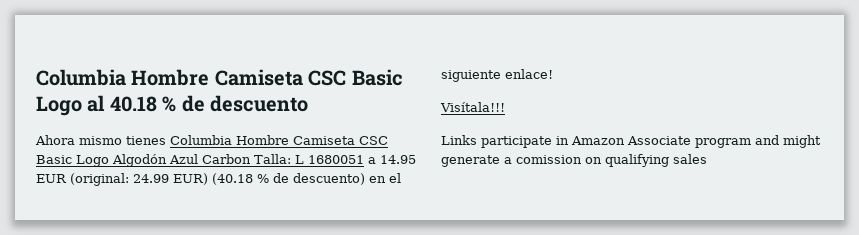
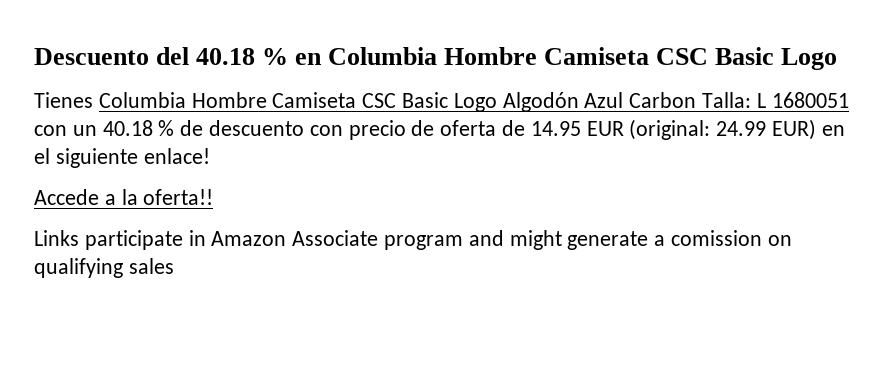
[36,69,403,86] [36,95,308,116] [35,135,166,145] Columbia Hombre Camiseta CSC Basic Logo al 40.18 % de descuento // Ahora mismo tienes -> [34,47,838,70] [34,92,93,108] Descuento del 40.18 % en Columbia Hombre Camiseta CSC Basic Logo // Tienes
[368,157,376,164] a -> [34,120,526,140] con un 40.18 % de descuento con precio de oferta de
[212,173,365,185] (40.18 % de descuento) -> (817, 129) none
[440,102,505,112] Visítala!!! -> [34,189,214,205] Accede a la oferta!!

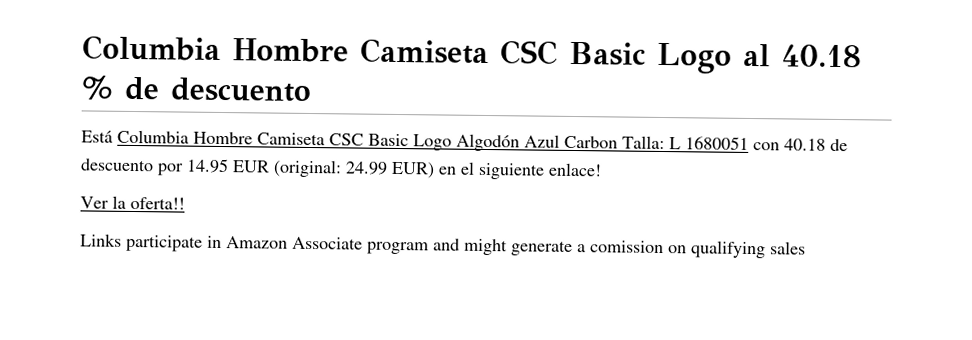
[34,47,838,70] [34,92,93,108] Descuento del 40.18 % en Columbia Hombre Camiseta CSC Basic Logo // Tienes -> [82,35,862,74] [81,75,312,103] [81,130,113,143] Columbia Hombre Camiseta CSC Basic Logo al 40.18 % de descuento // Está
[72,120,526,140] un 40.18 % de descuento con precio de oferta de -> [784,138,848,152] [80,158,184,176] 40.18 de descuento por
[34,189,116,205] Accede a -> [80,196,109,209] Ver

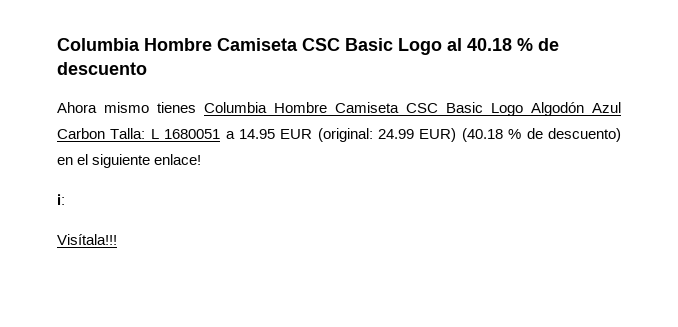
[81,130,113,143] Está -> [57,102,196,113] Ahora mismo tienes
[753,138,848,152] [80,158,184,176] con 40.18 de descuento por -> [225,131,235,139] a
(435, 170) none -> [461,128,621,142] (40.18 % de descuento)
[80,195,185,210] [80,233,806,259] Ver la oferta!! // Links participate in Amazon Associate program and might generate a comission on qualifying sales -> [57,194,65,205] [57,234,117,245] ℹ: // Visítala!!!

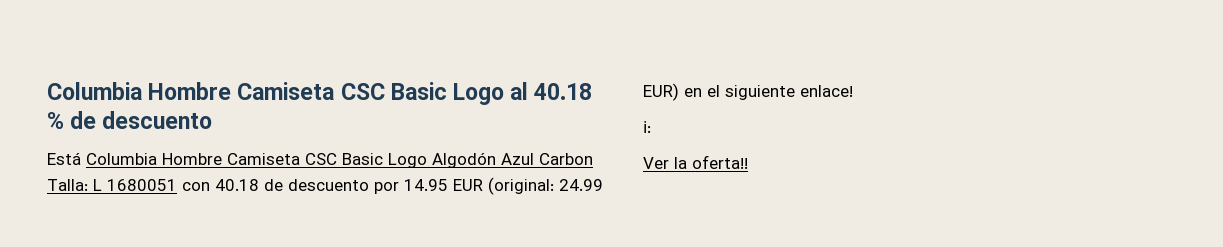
[57,102,196,113] Ahora mismo tienes -> [47,152,81,165] Está
[225,131,235,139] a -> [182,179,399,194] con 40.18 de descuento por
[461,128,621,142] (40.18 % de descuento) -> (679, 92) none
[57,234,117,245] Visítala!!! -> [643,155,748,169] Ver la oferta!!

